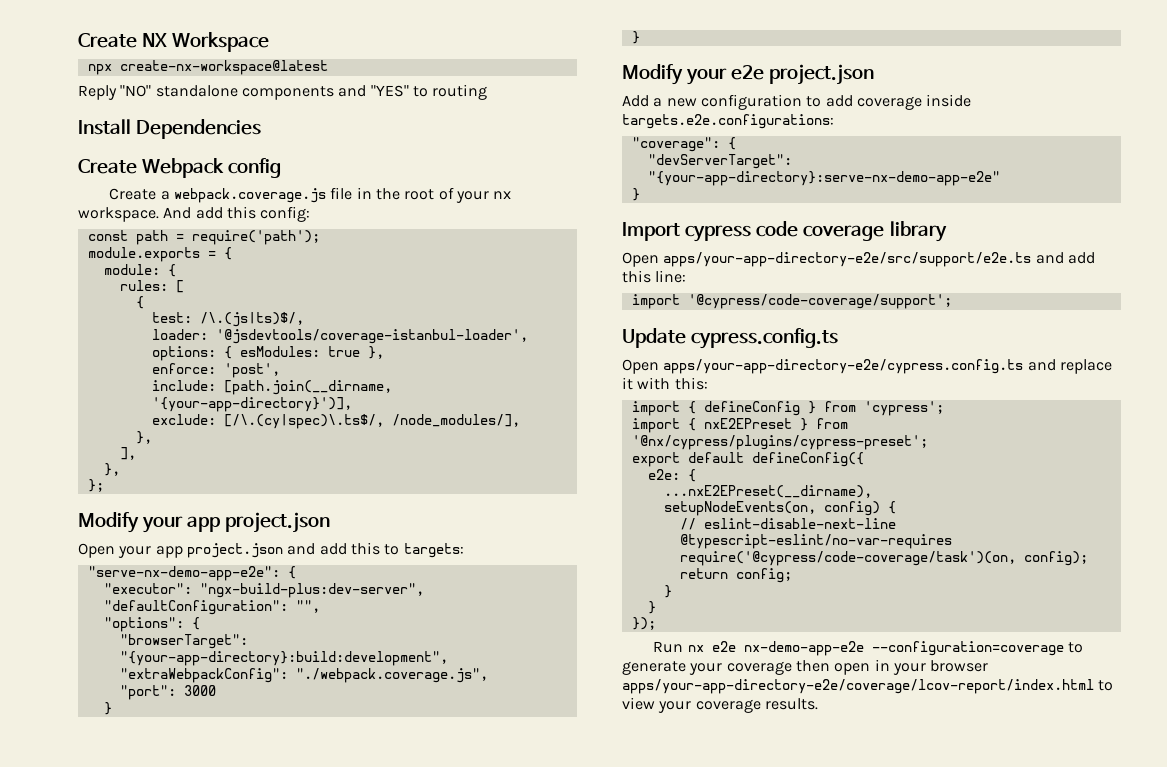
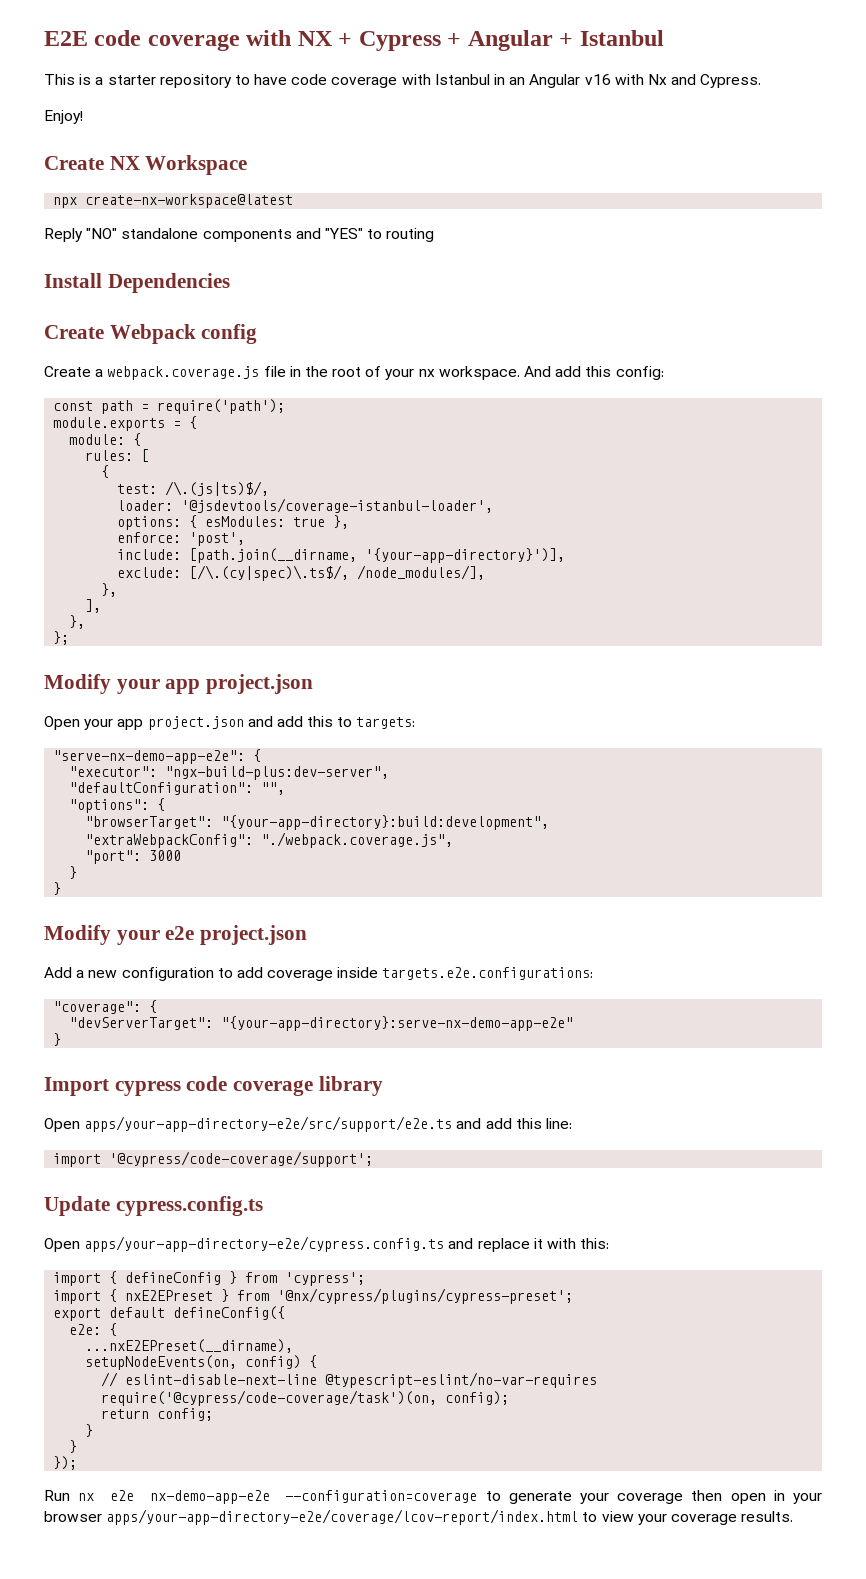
(78, 40) none -> [44,30,664,51] [44,74,762,88] [44,110,83,124] E2E code coverage with NX + Cypress + Angular + Istanbul // This is a starter repository to have code coverage with Istanbul in an Angular v16 with Nx and Cypress. // Enjoy! //

